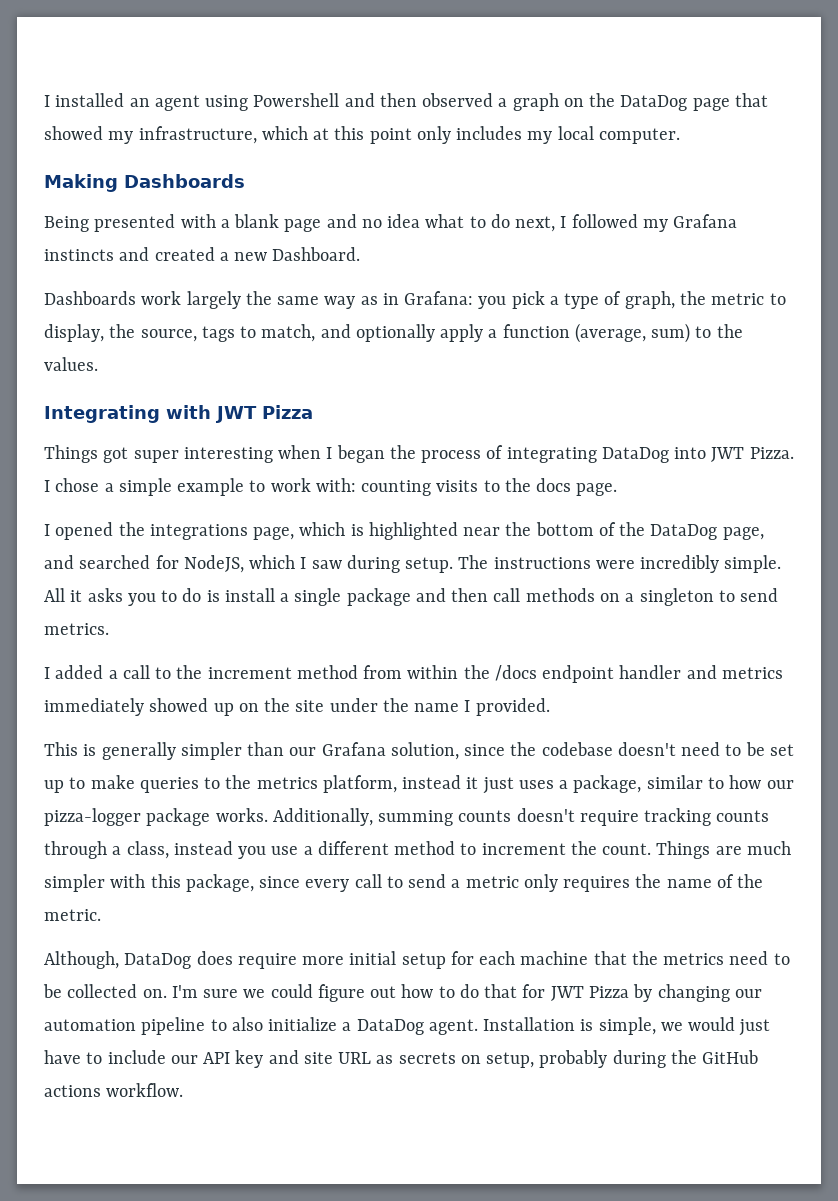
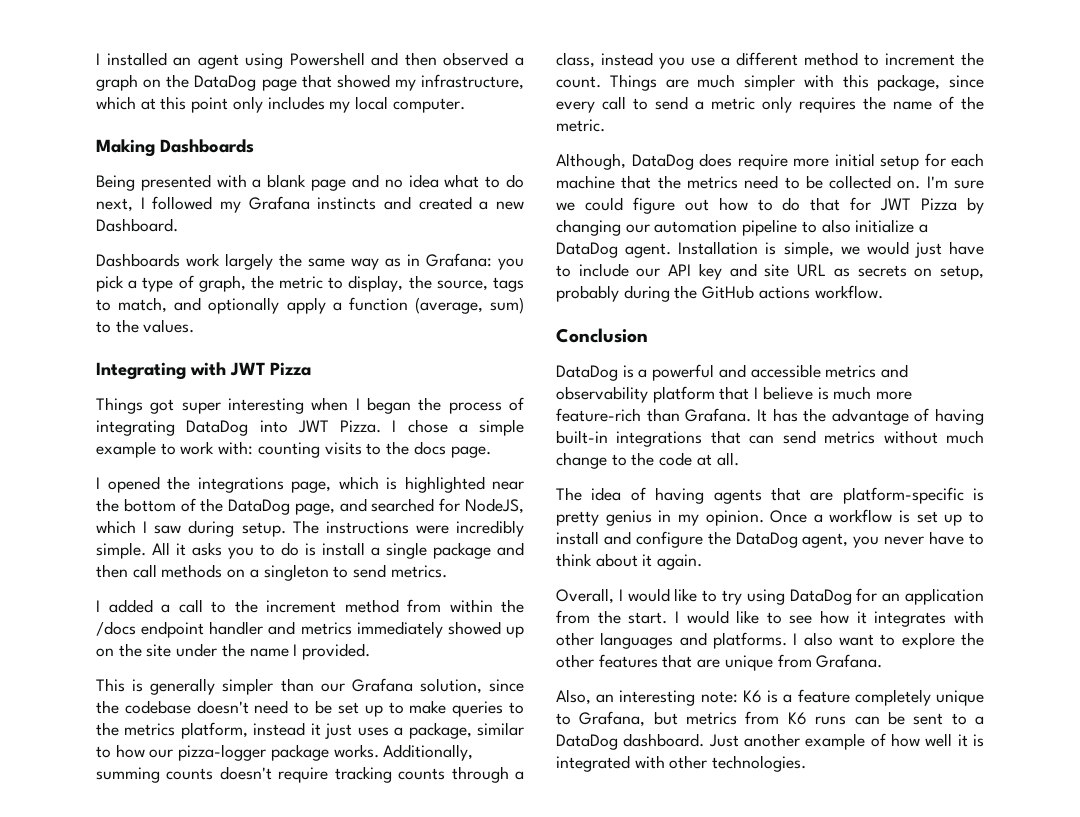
(184, 1090) none -> [556,328,648,343] [556,364,909,381] [556,386,913,403] [556,408,984,425] [556,430,985,447] [556,452,739,469] [556,487,984,504] [556,509,984,526] [556,531,985,548] [556,553,703,570] [556,588,984,605] [556,610,984,627] [556,632,984,649] [556,654,883,671] [556,689,984,706] [556,711,984,727] [556,733,984,750] [556,755,807,772] // Conclusion // DataDog is a powerful and accessible metrics and observability platform that I believe is much more feature-rich than Grafana. It has the advantage of having built-in integrations that can send metrics without much change to the code at all. // The idea of having agents that are platform-specific is pretty genius in my opinion. Once a workflow is set up to install and configure the DataDog agent, you never have to think about it again. // Overall, I would like to try using DataDog for an application from the start. I would like to see how it integrates with other languages and platforms. I also want to explore the other features that are unique from Grafana. // Also, an interesting note: K6 is a feature completely unique to Grafana, but metrics from K6 runs can be sent to a DataDog dashboard. Just another example of how well it is integrated with other technologies.

